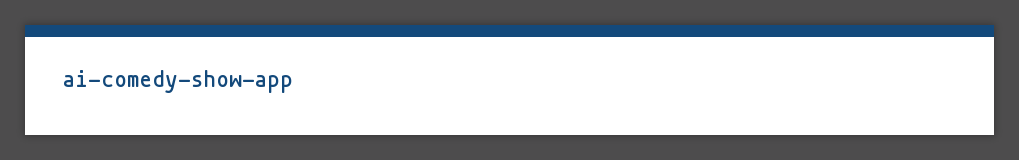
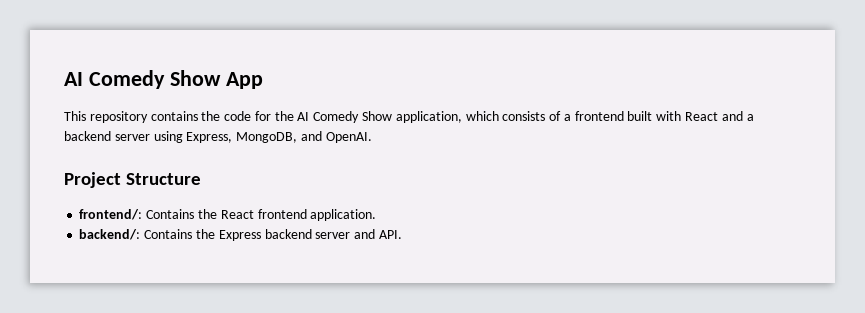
[63,70,293,93] ai-comedy-show-app -> [64,70,263,89] [64,111,754,123] [64,131,372,143] [64,172,202,188] [79,209,377,221] [79,229,402,241] AI Comedy Show App // This repository contains the code for the AI Comedy Show application, which consists of a frontend built with React and a backend server using Express, MongoDB, and OpenAI. // Project Structure // frontend/: Contains the React frontend application. // backend/: Contains the Express backend server and API.

